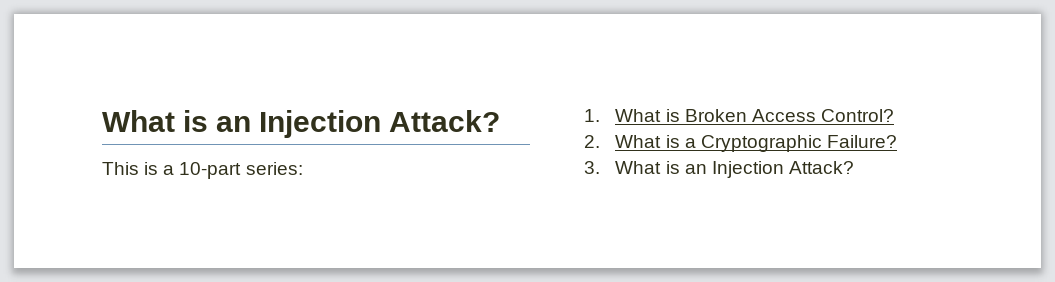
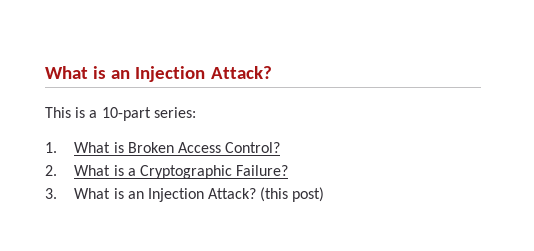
(854, 167) none -> [260,187,325,202] (this post)

